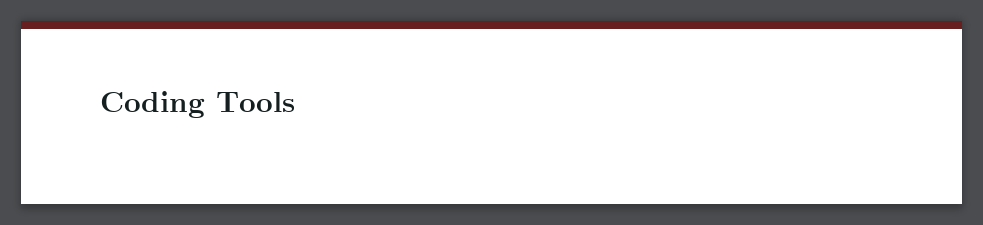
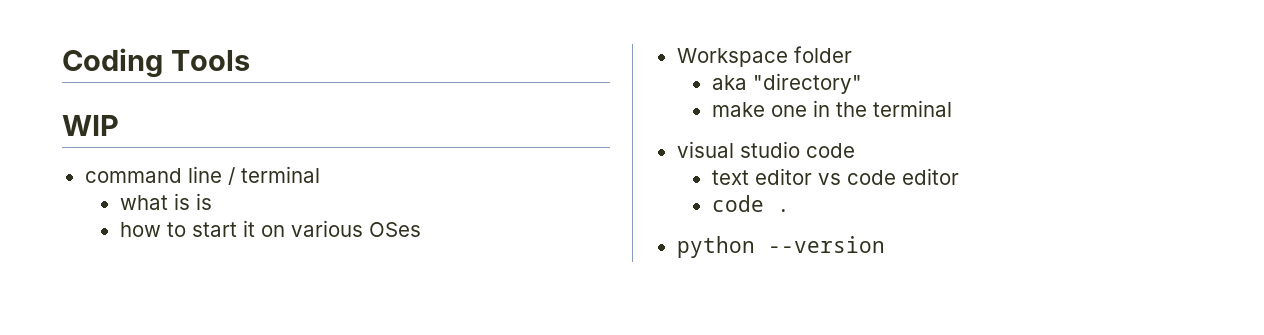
(295, 102) none -> [62,115,119,136] [84,166,320,185] [119,193,212,210] [119,220,421,237] [676,46,852,67] [711,73,862,94] [711,100,952,117] [676,141,855,158] [711,168,959,185] [711,195,790,212] [676,236,885,258] // WIP // command line / terminal // what is is // how to start it on various OSes // Workspace folder // aka "directory" // make one in the terminal // visual studio code // text editor vs code editor // code . // python --version

